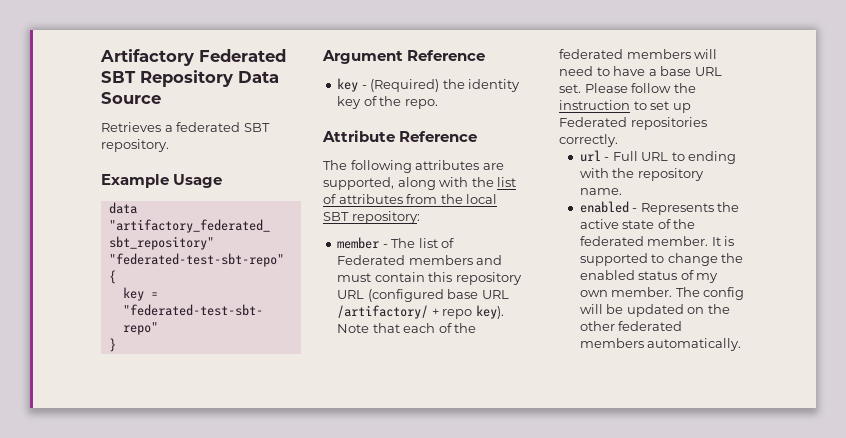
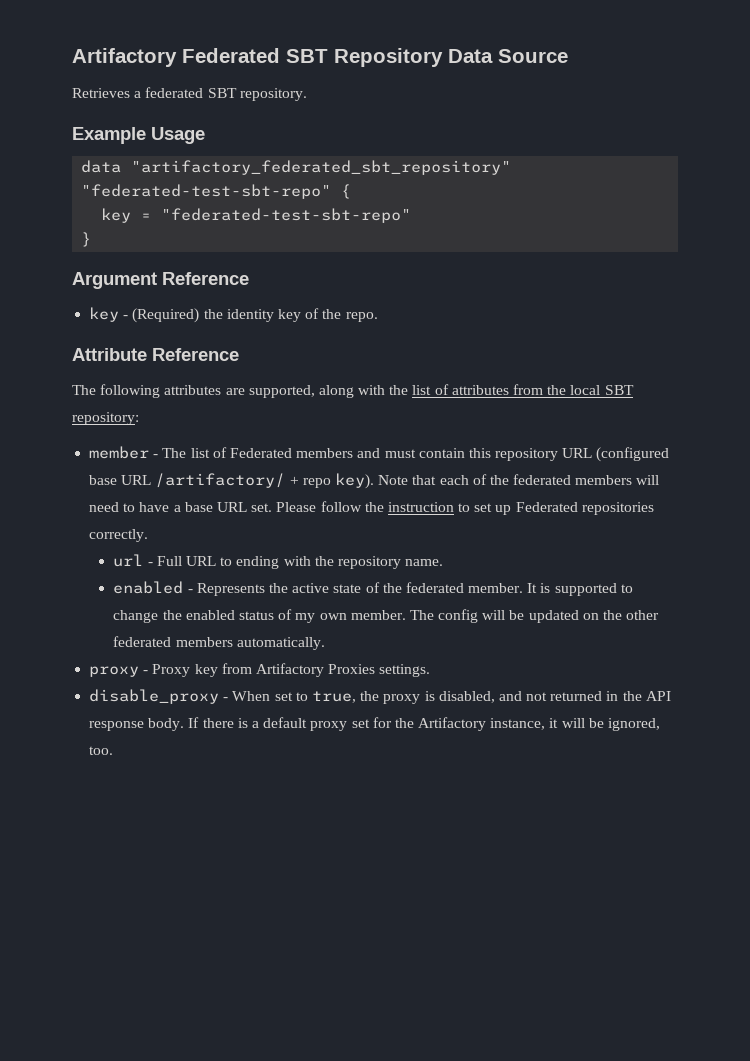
(742, 344) none -> [89,663,431,677] [89,689,671,704] [89,717,661,731] [89,746,114,755] // proxy - Proxy key from Artifactory Proxies settings. // disable_proxy - When set to true, the proxy is disabled, and not returned in the API response body. If there is a default proxy set for the Artifactory instance, it will be ignored, too.

